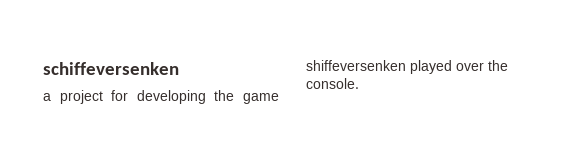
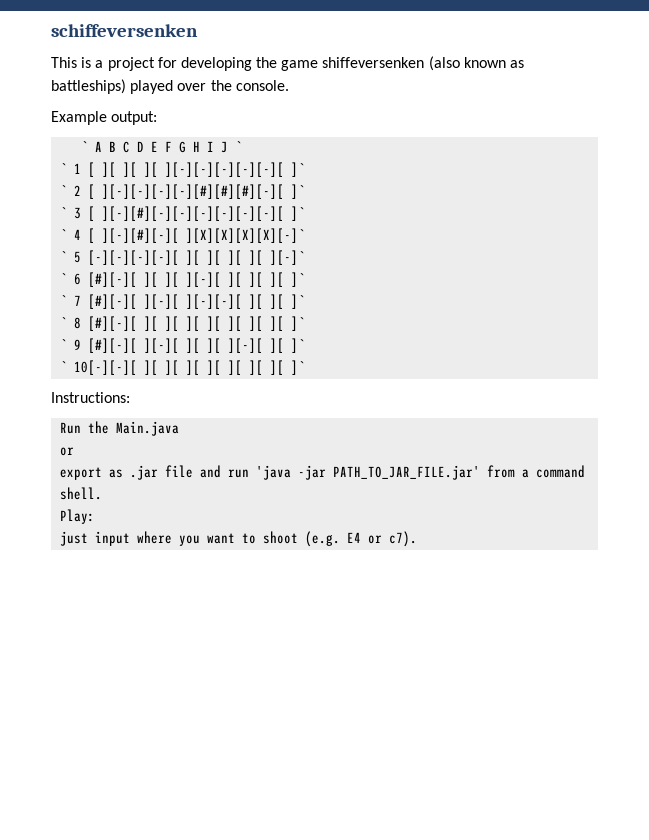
(179, 68) none -> [51,57,92,68] This is
(406, 65) none -> [428,56,525,71] [51,79,126,94] (also known as battleships)
(359, 83) none -> [51,111,158,125] [81,141,243,153] [60,162,306,177] [60,184,306,199] [60,206,306,221] [60,228,306,243] [60,250,306,265] [60,272,306,287] [60,294,306,309] [60,316,306,331] [60,338,306,353] [60,360,306,375] [51,392,130,403] [60,421,180,436] [60,447,75,456] [60,465,586,480] [60,487,103,500] [60,509,96,524] [60,531,418,547] // Example output: // ` A B C D E F G H I J ` // ` 1 [ ][ ][ ][ ][-][-][-][-][-][ ]` // ` 2 [ ][-][-][-][-][#][#][#][-][ ]` // ` 3 [ ][-][#][-][-][-][-][-][-][ ]` // ` 4 [ ][-][#][-][ ][X][X][X][X][-]` // ` 5 [-][-][-][-][ ][ ][ ][ ][ ][-]` // ` 6 [#][-][ ][ ][ ][-][ ][ ][ ][ ]` // ` 7 [#][-][ ][-][ ][-][-][ ][ ][ ]` // ` 8 [#][-][ ][ ][ ][ ][ ][ ][ ][ ]` // ` 9 [#][-][ ][-][ ][ ][ ][-][ ][ ]` // ` 10[-][-][ ][ ][ ][ ][ ][ ][ ][ ]` // Instructions: // Run the Main.java // or // export as .jar file and run 'java -jar PATH_TO_JAR_FILE.jar' from a command shell. // Play: // just input where you want to shoot (e.g. E4 or c7).

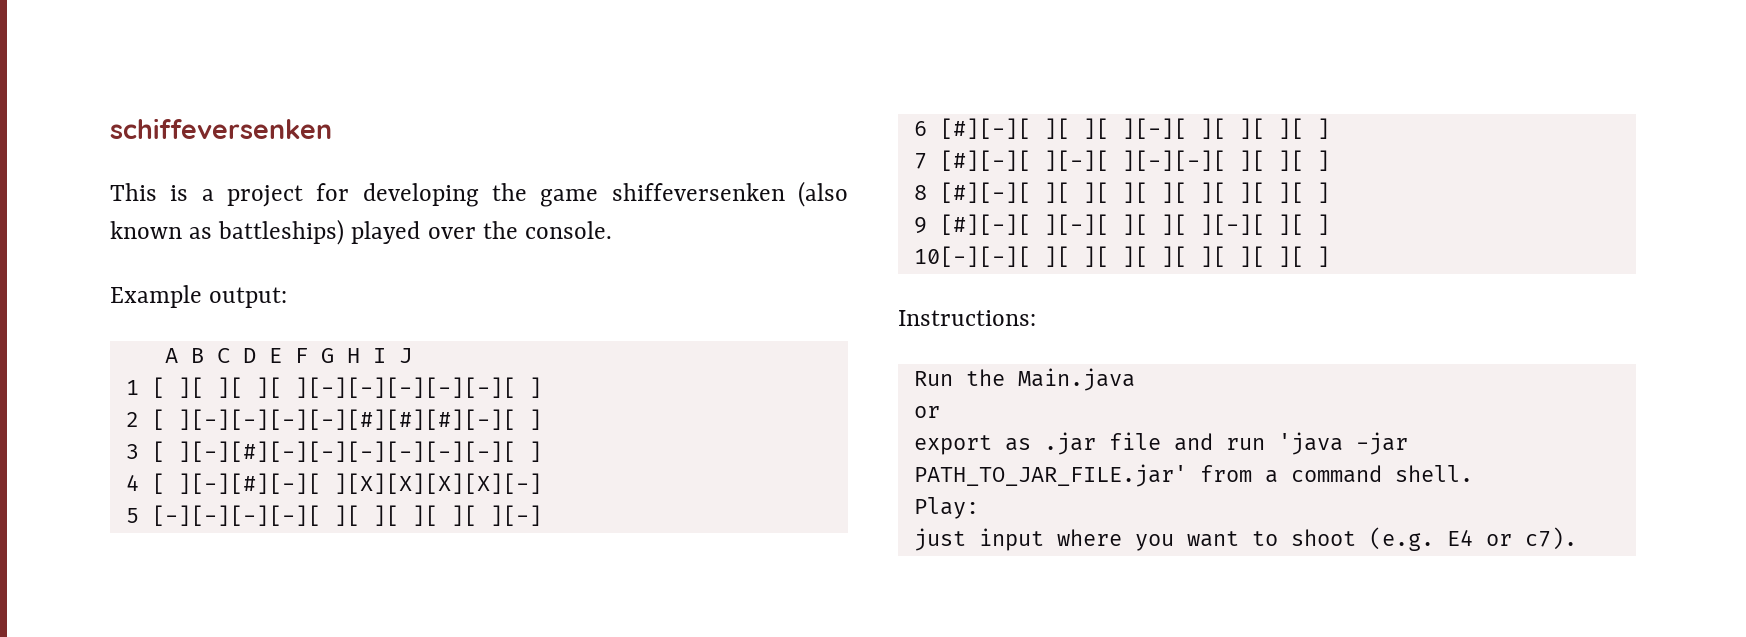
[81,141,89,152] ` -> (288, 297) none
[235,141,243,152] [60,163,68,174] ` // ` -> (412, 355) //
[291,162,306,177] [60,185,68,196] ]` // ` -> [528,377,542,398] ] //
[291,184,306,199] [60,207,68,218] ]` // ` -> [528,409,542,430] ] //
[291,206,306,221] [60,229,68,240] ]` // ` -> [528,441,542,462] ] //
[186,228,306,243] [60,251,68,262] ][X][X][X][X][-]` // ` -> [333,473,542,494] ][X][X][X][X][-] //
[270,250,306,265] [60,273,68,284] ][-]` // ` -> [489,505,542,526] ][-] //
[291,272,306,287] [60,295,68,306] ]` // ` -> [1316,118,1330,139] ] //
[291,294,306,309] [60,317,68,328] ]` // ` -> [1316,150,1330,171] ] //
[291,316,306,331] [60,339,68,350] ]` // ` -> [1316,182,1330,203] ] //
[291,338,306,353] [60,361,68,372] ]` // ` -> [1316,214,1330,235] ] //
[291,360,306,375] ]` -> [1316,246,1330,267] ]

